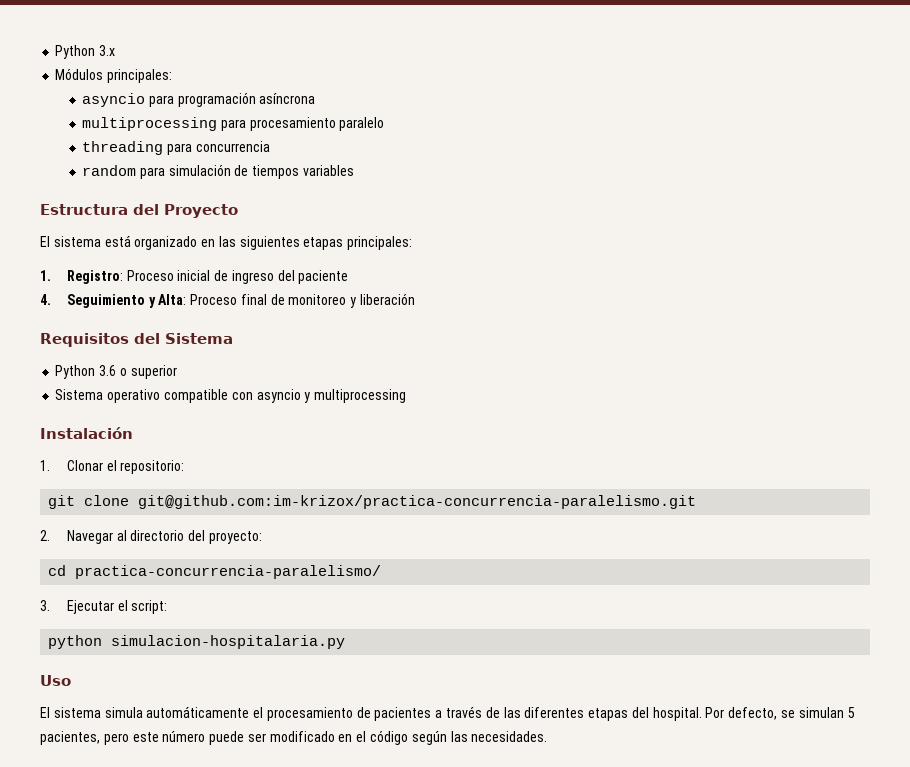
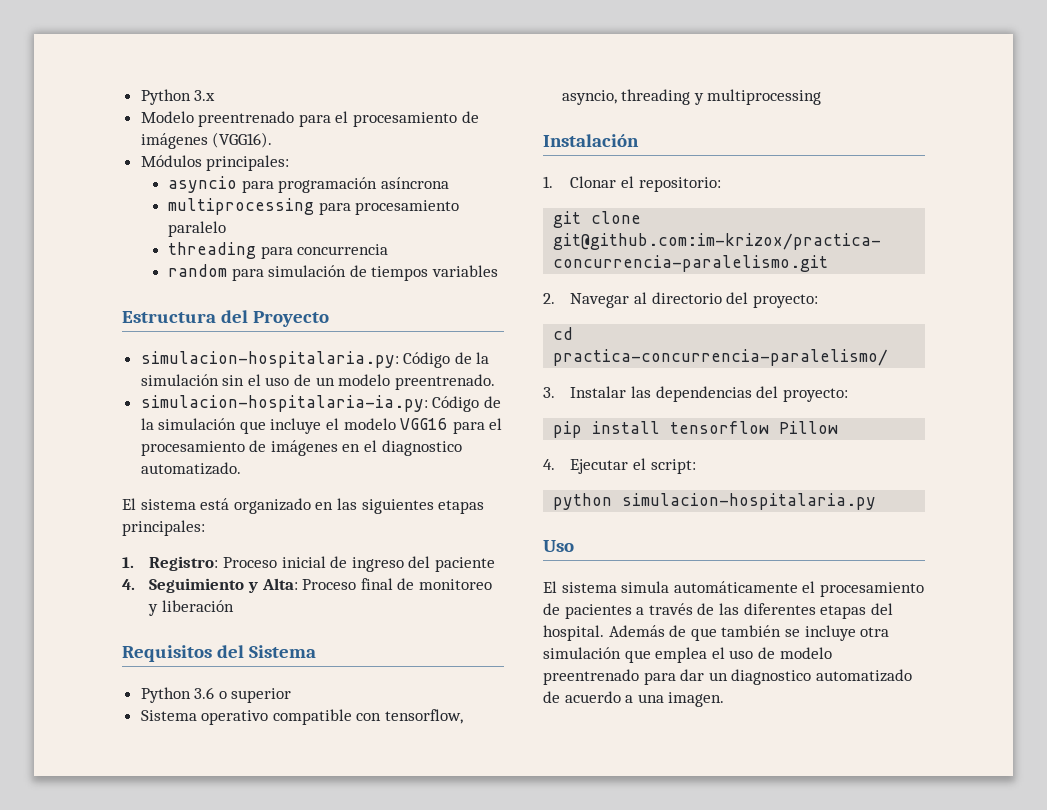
(116, 50) none -> [140,111,479,127] [140,132,273,149] // Modelo preentrenado para el procesamiento de imágenes (VGG16).
(238, 211) none -> [140,351,490,368] [140,374,495,390] [140,395,501,412] [140,418,503,434] [140,440,462,456] [140,462,241,475] // simulacion-hospitalaria.py: Código de la simulación sin el uso de un modelo preentrenado. // simulacion-hospitalaria-ia.py: Código de la simulación que incluye el modelo VGG16 para el procesamiento de imágenes en el diagnostico automatizado.
[256,389,301,403] asyncio -> [385,709,464,724] [561,89,691,105] tensorflow, asyncio, threading
(50, 605) none -> [570,386,848,402] [553,421,839,438] [543,459,555,470] Instalar las dependencias del proyecto: // pip install tensorflow Pillow // 4.
[705,707,855,720] [40,730,548,745] Por defecto, se simulan 5 pacientes, pero este número puede ser modificado en el código según las necesidades. -> [608,625,890,641] [543,647,832,663] [543,669,912,685] [543,691,725,707] Además de que también se incluye otra simulación que emplea el uso de modelo preentrenado para dar un diagnostico automatizado de acuerdo a una imagen.

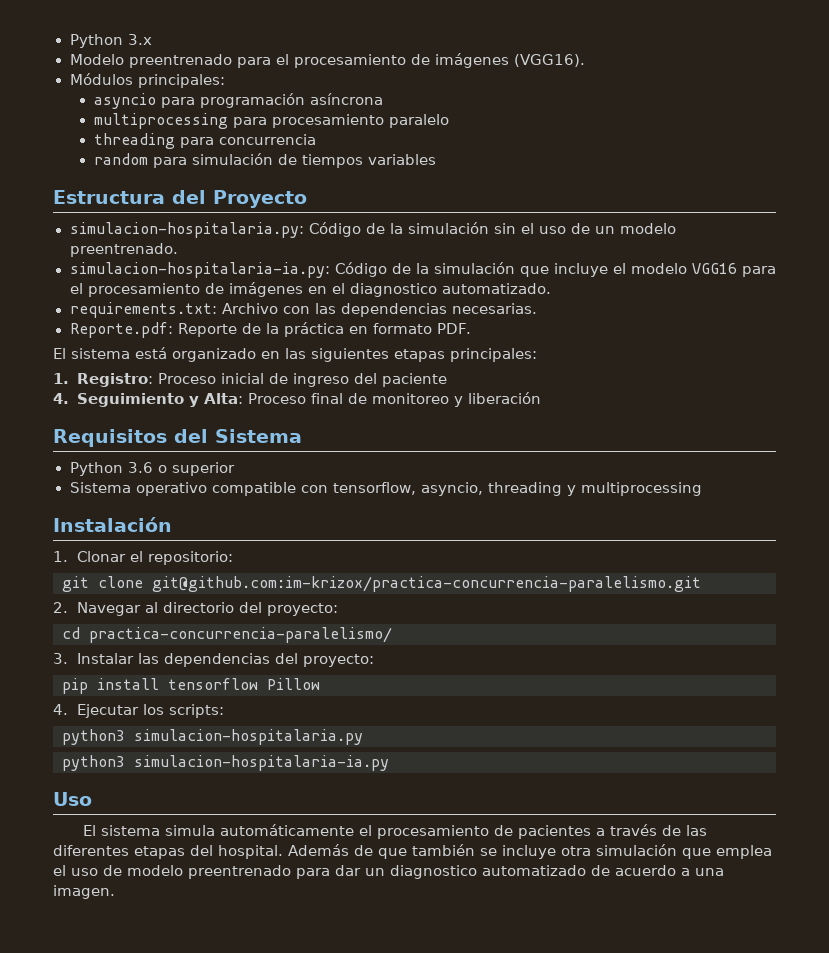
(241, 468) none -> [69,302,537,318] [69,322,472,338] // requirements.txt: Archivo con las dependencias necesarias. // Reporte.pdf: Reporte de la práctica en formato PDF.
[632,458,696,474] [553,493,613,510] el script: // python -> [143,704,225,718] [62,729,125,745] los scripts: // python3
(877, 501) none -> [62,755,389,771] // python3 simulacion-hospitalaria-ia.py

